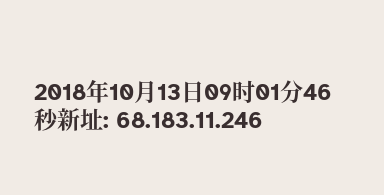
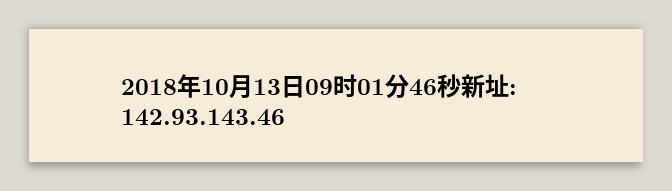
[116,112,263,128] 68.183.11.246 -> [121,109,285,126] 142.93.143.46

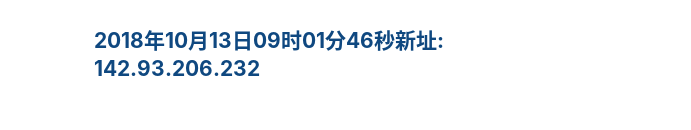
[121,109,285,126] 142.93.143.46 -> [94,59,260,76] 142.93.206.232

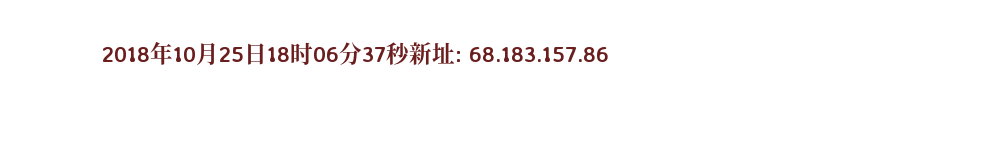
[209,30,374,51] 13日09时01分46 -> [219,42,386,65] 25日18时06分37
[94,59,260,76] 142.93.206.232 -> [469,47,609,62] 68.183.157.86

